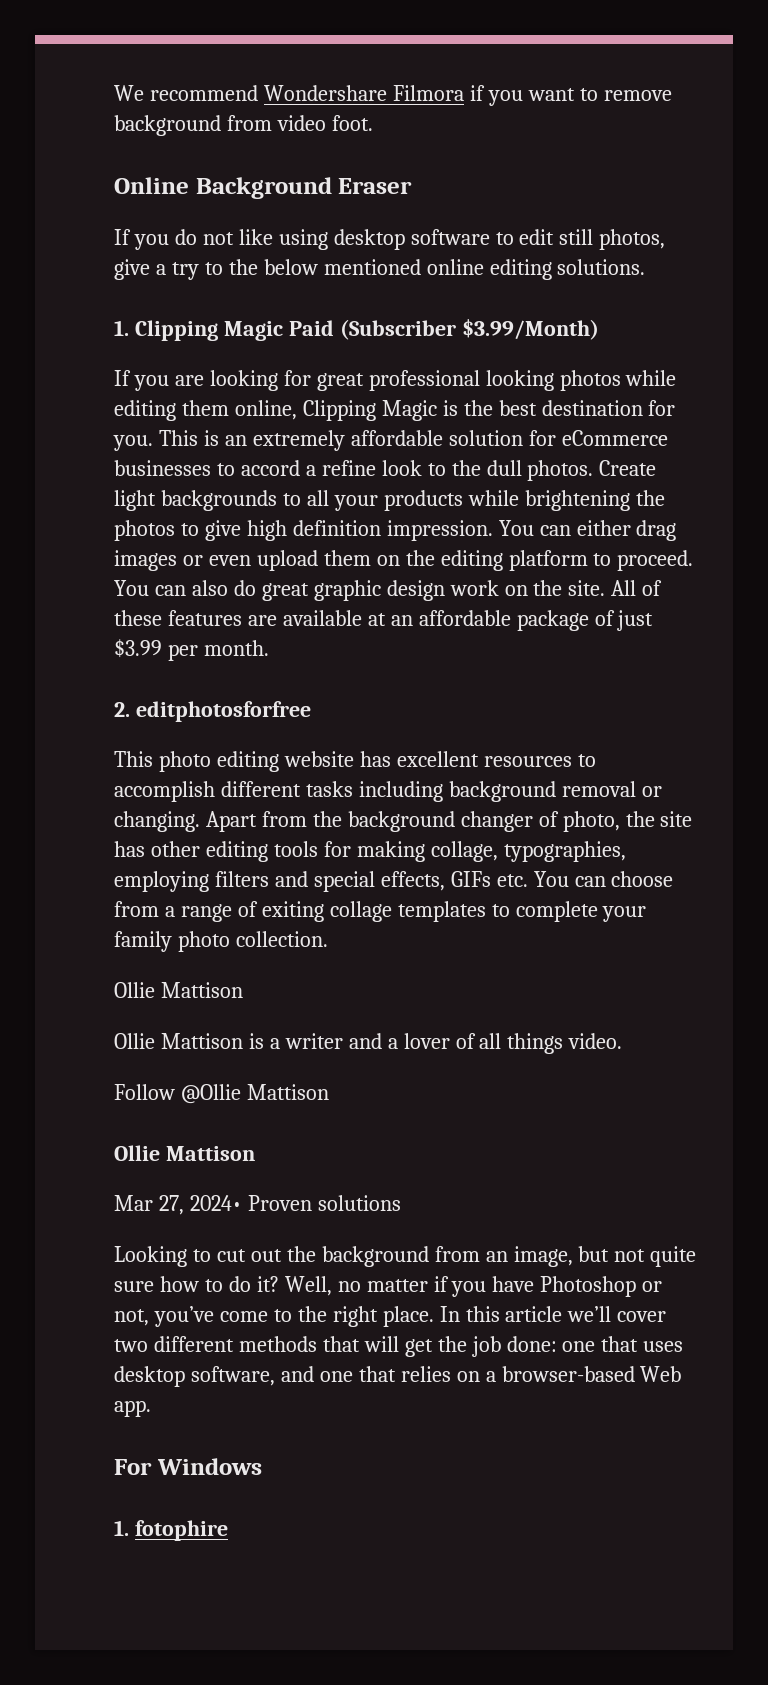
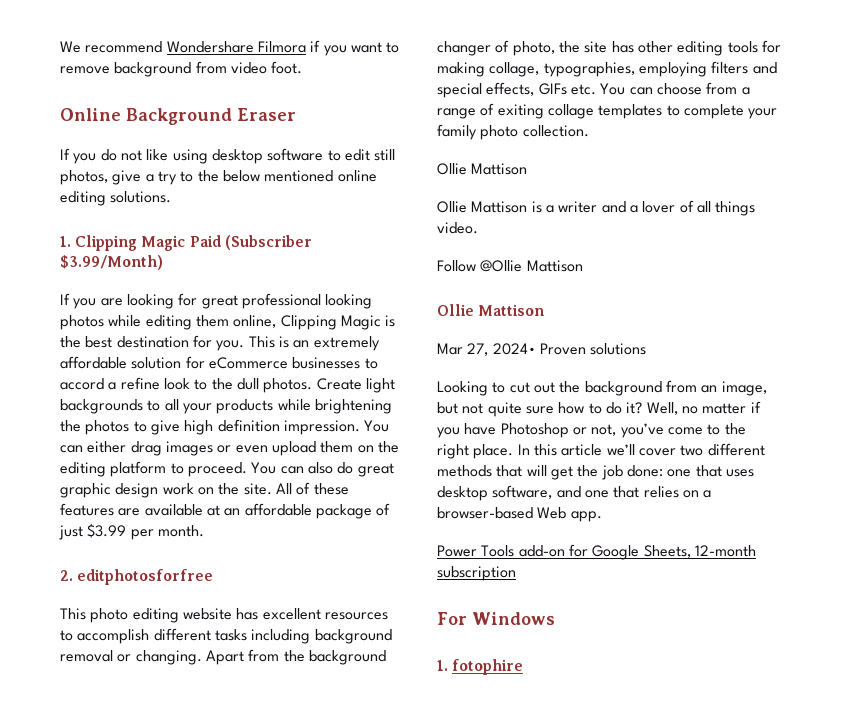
(151, 1408) none -> [437,544,756,560] [437,566,516,581] // Power Tools add-on for Google Sheets, 12-month subscription

